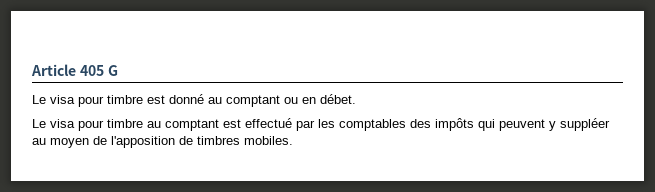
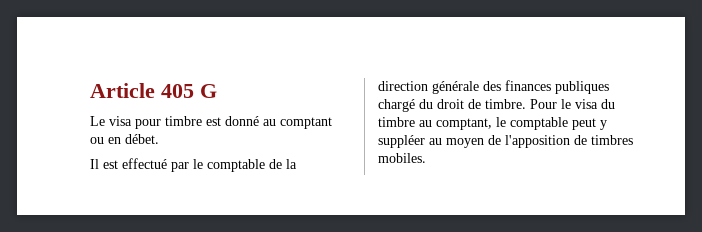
[32,118,545,131] Le visa pour timbre au comptant est effectué par les comptables des impôts qui peuvent -> [90,158,297,172] [378,80,609,94] [378,99,615,112] [378,117,596,130] Il est effectué par le comptable de la direction générale des finances publiques chargé du droit de timbre. Pour le visa du timbre au comptant, le comptable peut

